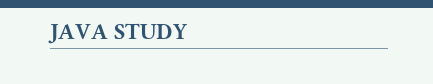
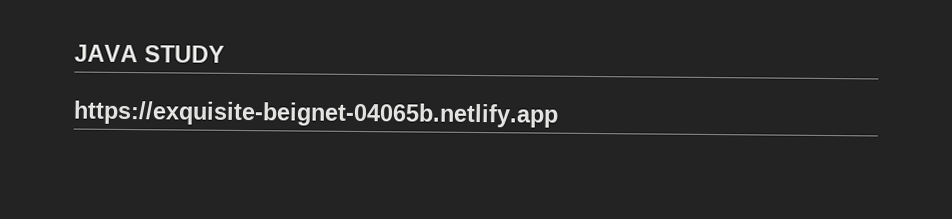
(189, 31) none -> [73,100,559,128] // https://exquisite-beignet-04065b.netlify.app

